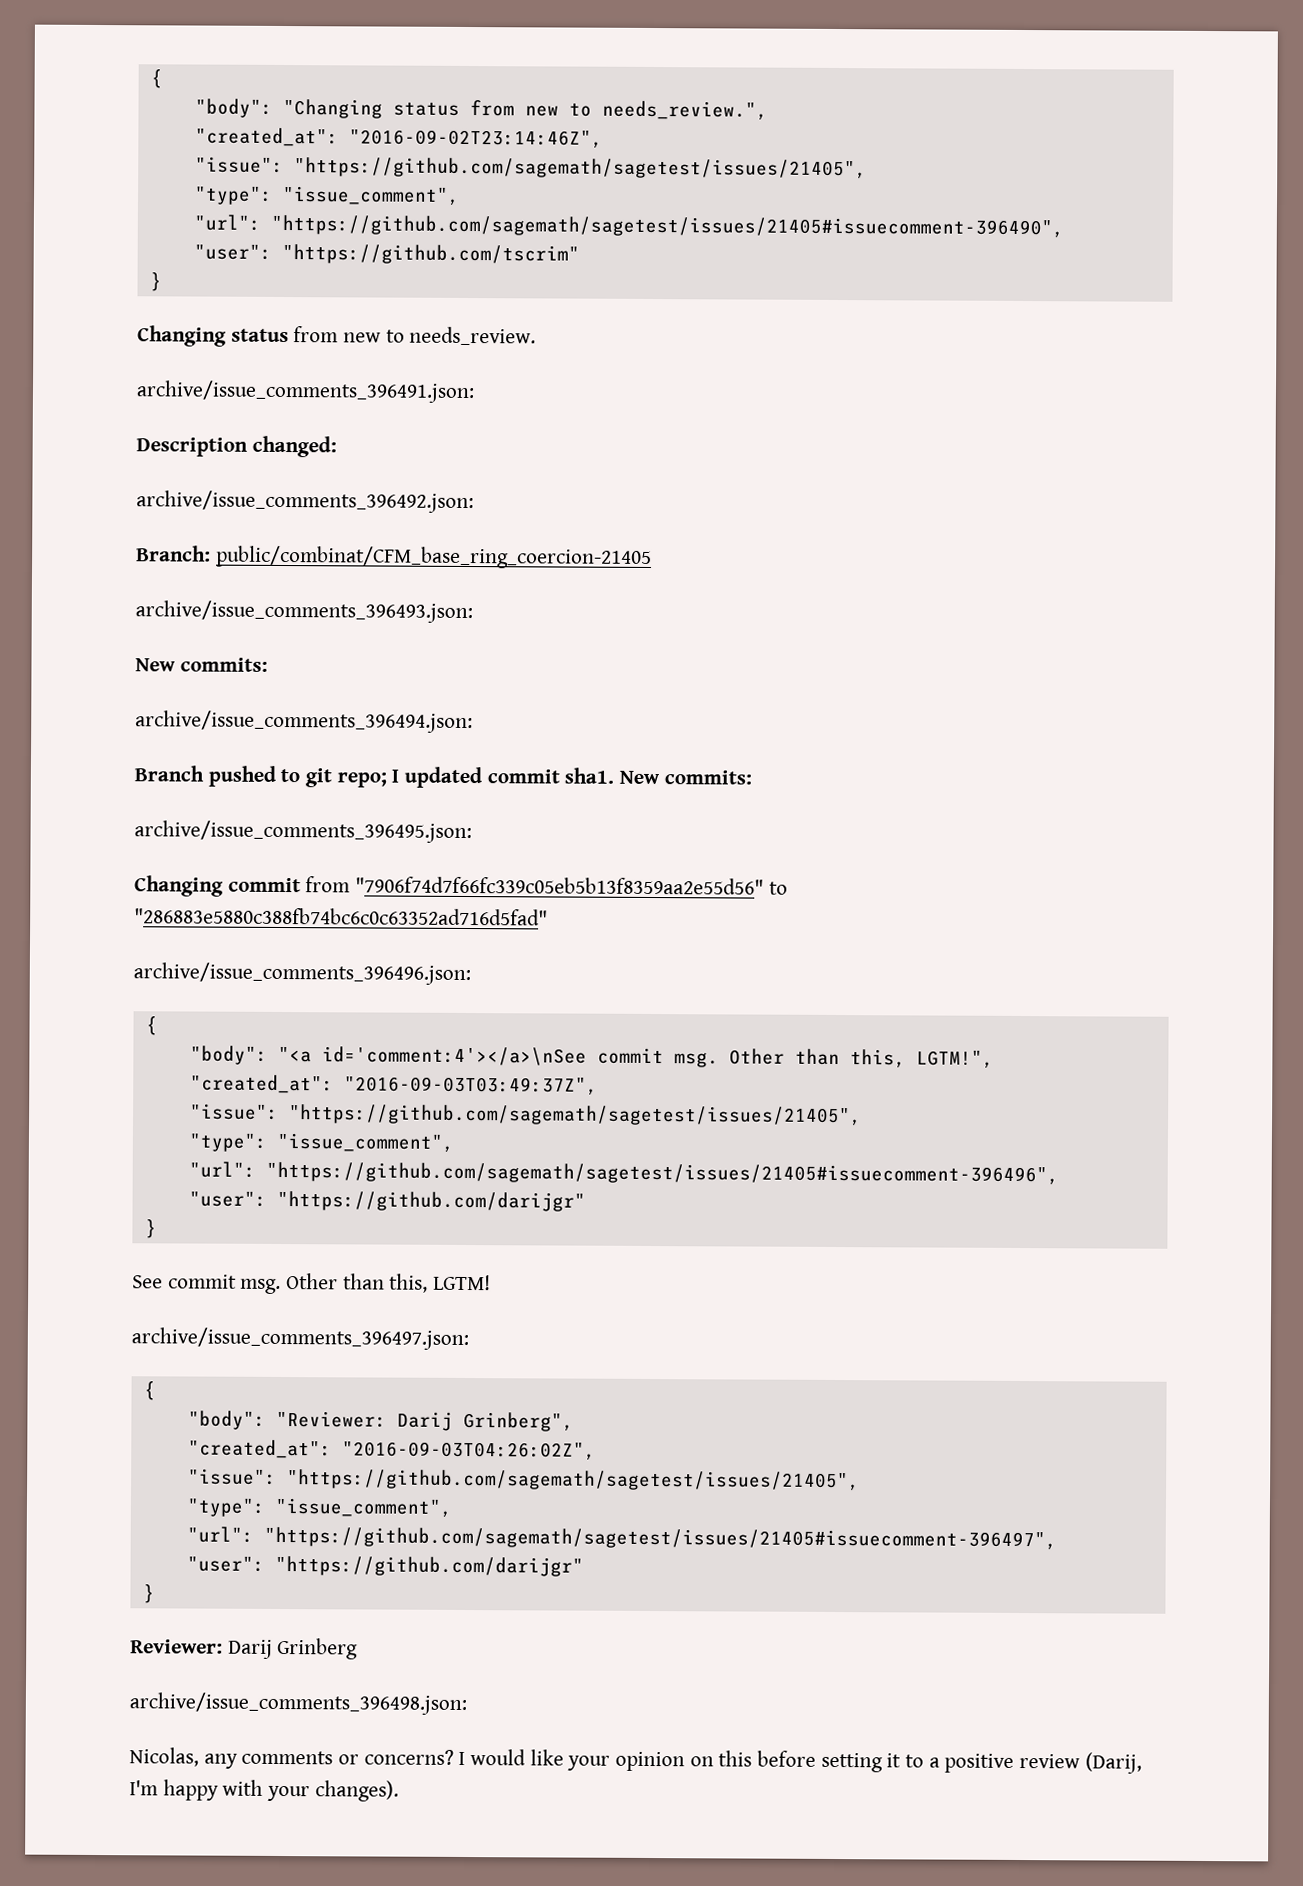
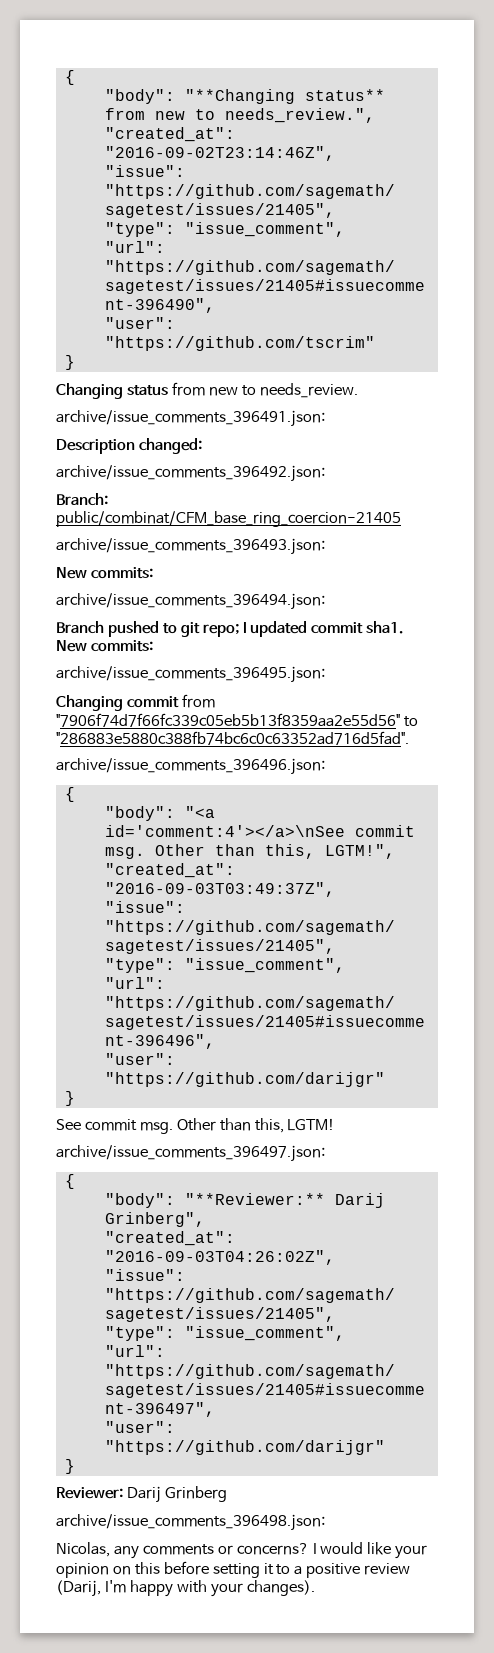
[150,69,163,89] [194,98,460,119] { // "body": "Changing status -> [64,70,75,85] [104,89,385,104] { // "body": "**Changing status**
[134,907,548,926] "286883e5880c388fb74bc6c0c63352ad716d5fad" -> [56,731,409,745] "286883e5880c388fb74bc6c0c63352ad716d5fad".
[275,1410,387,1428] "Reviewer: -> [184,1193,325,1205] "**Reviewer:**

